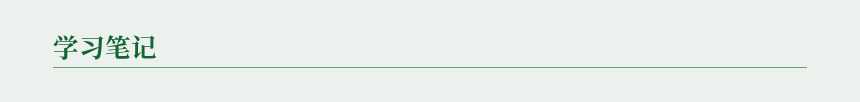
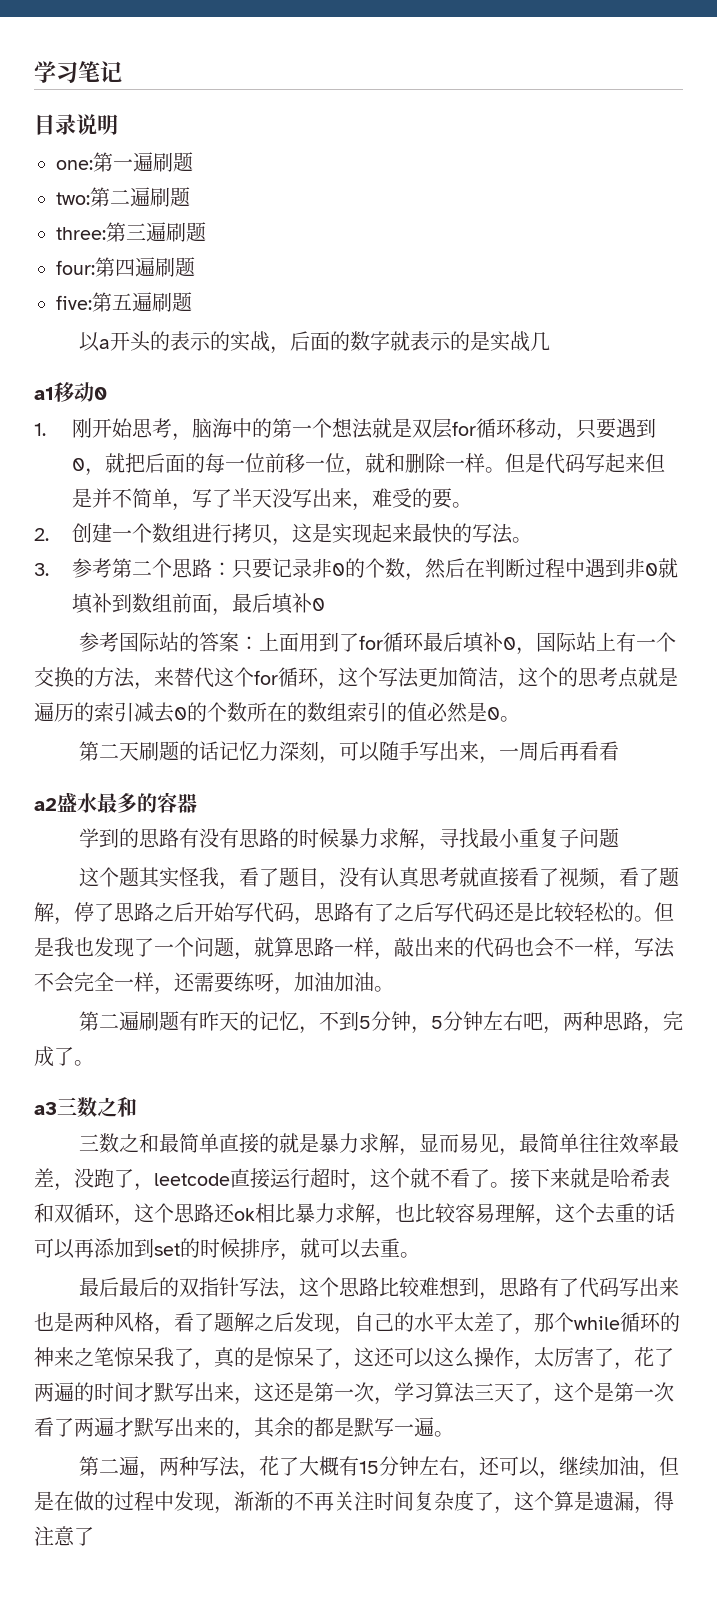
(157, 47) none -> [34,114,118,135] [56,152,193,172] [56,187,190,207] [56,222,206,242] [56,257,195,277] [56,292,192,312] [78,331,550,354] [34,382,107,402] [34,418,657,441] [72,453,666,476] [72,488,473,511] [34,523,533,546] [34,558,679,581] [72,593,326,616] [78,632,676,655] [34,667,678,690] [34,702,520,723] [78,741,619,764] [34,792,197,813] [78,828,619,851] [78,867,679,890] [34,902,674,925] [34,937,675,960] [34,972,394,995] [78,1011,683,1034] [34,1046,94,1067] [34,1097,137,1117] [78,1133,679,1156] [34,1168,670,1191] [34,1203,675,1226] [34,1238,420,1261] [78,1277,679,1300] [34,1312,680,1335] [34,1347,674,1370] [34,1382,674,1405] [34,1417,454,1440] [78,1456,679,1479] [34,1490,674,1514] [34,1526,94,1546] // 目录说明 // one:第一遍刷题 // two:第二遍刷题 // three:第三遍刷题 // four:第四遍刷题 // five:第五遍刷题 // 以a开头的表示的实战，后面的数字就表示的是实战几 // a1移动0 // 1.刚开始思考，脑海中的第一个想法就是双层for循环移动，只要遇到0，就把后面的每一位前移一位，就和删除一样。但是代码写起来但是并不简单，写了半天没写出来，难受的要。 // 2.创建一个数组进行拷贝，这是实现起来最快的写法。 // 3.参考第二个思路：只要记录非0的个数，然后在判断过程中遇到非0就填补到数组前面，最后填补0 // 参考国际站的答案：上面用到了for循环最后填补0，国际站上有一个交换的方法，来替代这个for循环，这个写法更加简洁，这个的思考点就是遍历的索引减去0的个数所在的数组索引的值必然是0。 // 第二天刷题的话记忆力深刻，可以随手写出来，一周后再看看 // a2盛水最多的容器 // 学到的思路有没有思路的时候暴力求解，寻找最小重复子问题 // 这个题其实怪我，看了题目，没有认真思考就直接看了视频，看了题解，停了思路之后开始写代码，思路有了之后写代码还是比较轻松的。但是我也发现了一个问题，就算思路一样，敲出来的代码也会不一样，写法不会完全一样，还需要练呀，加油加油。 // 第二遍刷题有昨天的记忆，不到5分钟，5分钟左右吧，两种思路，完成了。 // a3三数之和 // 三数之和最简单直接的就是暴力求解，显而易见，最简单往往效率最差，没跑了，leetcode直接运行超时，这个就不看了。接下来就是哈希表和双循环，这个思路还ok相比暴力求解，也比较容易理解，这个去重的话可以再添加到set的时候排序，就可以去重。 // 最后最后的双指针写法，这个思路比较难想到，思路有了代码写出来也是两种风格，看了题解之后发现，自己的水平太差了，那个while循环的神来之笔惊呆我了，真的是惊呆了，这还可以这么操作，太厉害了，花了两遍的时间才默写出来，这还是第一次，学习算法三天了，这个是第一次看了两遍才默写出来的，其余的都是默写一遍。 // 第二遍，两种写法，花了大概有15分钟左右，还可以，继续加油，但是在做的过程中发现，渐渐的不再关注时间复杂度了，这个算是遗漏，得注意了

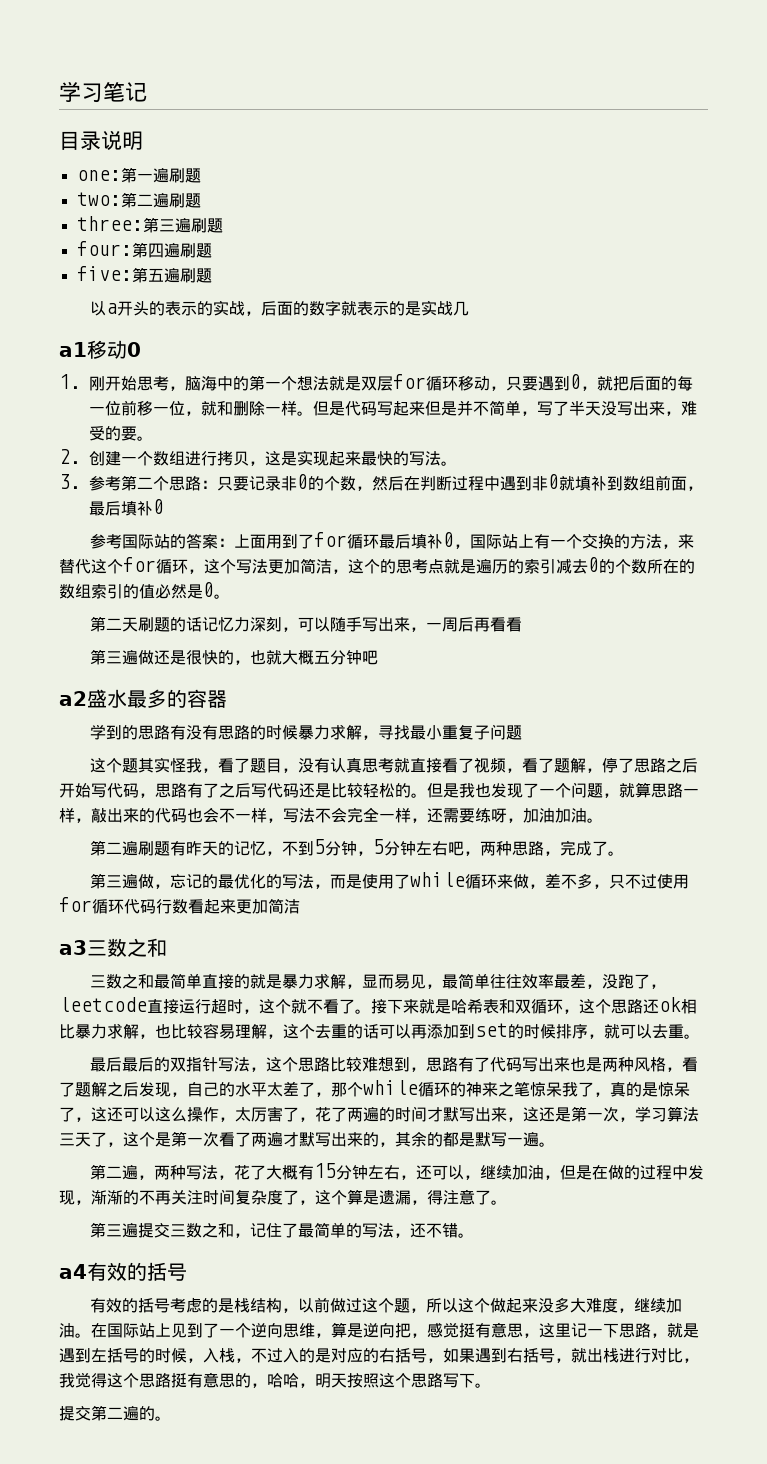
(619, 751) none -> [89,649,378,665] // 第三遍做还是很快的，也就大概五分钟吧
(94, 1063) none -> [89,872,689,889] [59,897,300,914] // 第三遍做，忘记的最优化的写法，而是使用了while循环来做，差不多，只不过使用for循环代码行数看起来更加简洁
(94, 1536) none -> [491,1200,507,1205] [89,1222,474,1238] [59,1262,187,1281] [89,1297,682,1313] [59,1322,699,1338] [59,1347,699,1363] [59,1372,491,1388] [59,1405,171,1421] 。 // 第三遍提交三数之和，记住了最简单的写法，还不错。 // a4有效的括号 // 有效的括号考虑的是栈结构，以前做过这个题，所以这个做起来没多大难度，继续加油。在国际站上见到了一个逆向思维，算是逆向把，感觉挺有意思，这里记一下思路，就是遇到左括号的时候，入栈，不过入的是对应的右括号，如果遇到右括号，就出栈进行对比，我觉得这个思路挺有意思的，哈哈，明天按照这个思路写下。 // 提交第二遍的。

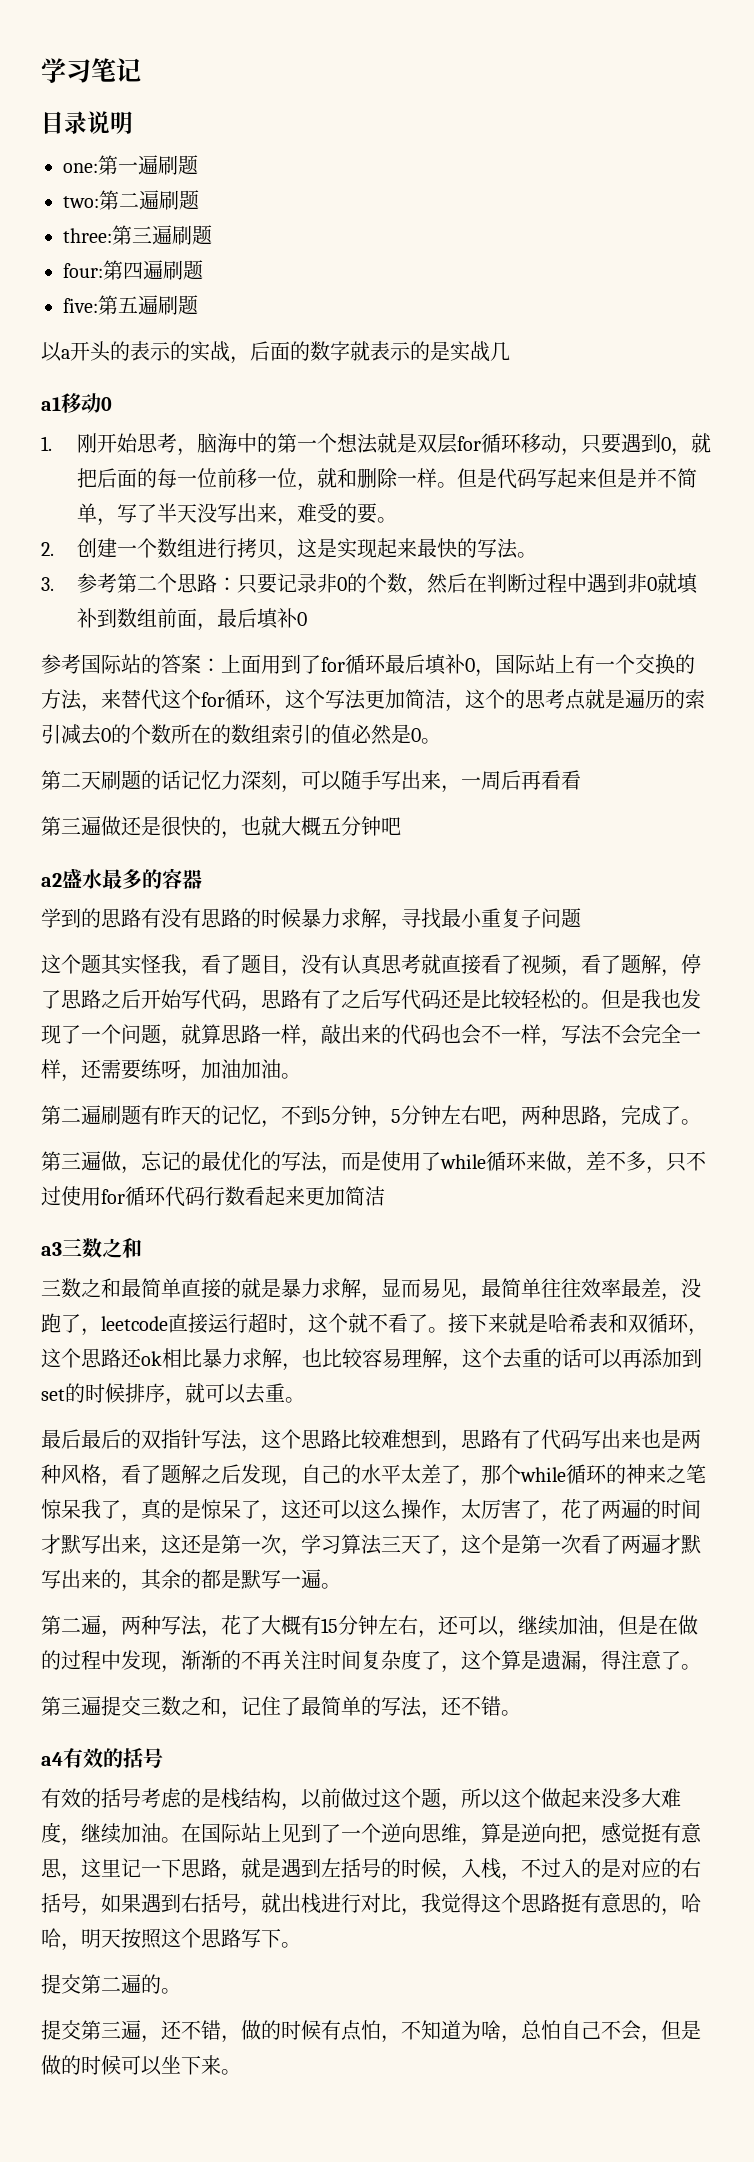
(171, 1418) none -> [41,2020,701,2043] [41,2055,241,2076] // 提交第三遍，还不错，做的时候有点怕，不知道为啥，总怕自己不会，但是做的时候可以坐下来。

